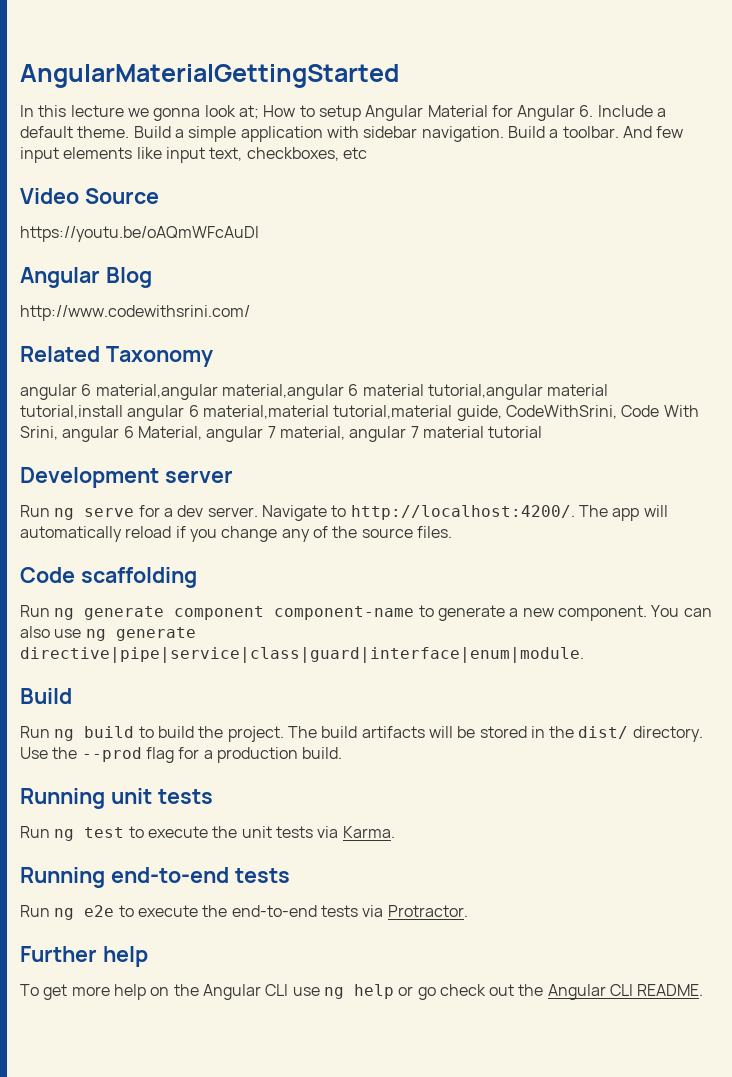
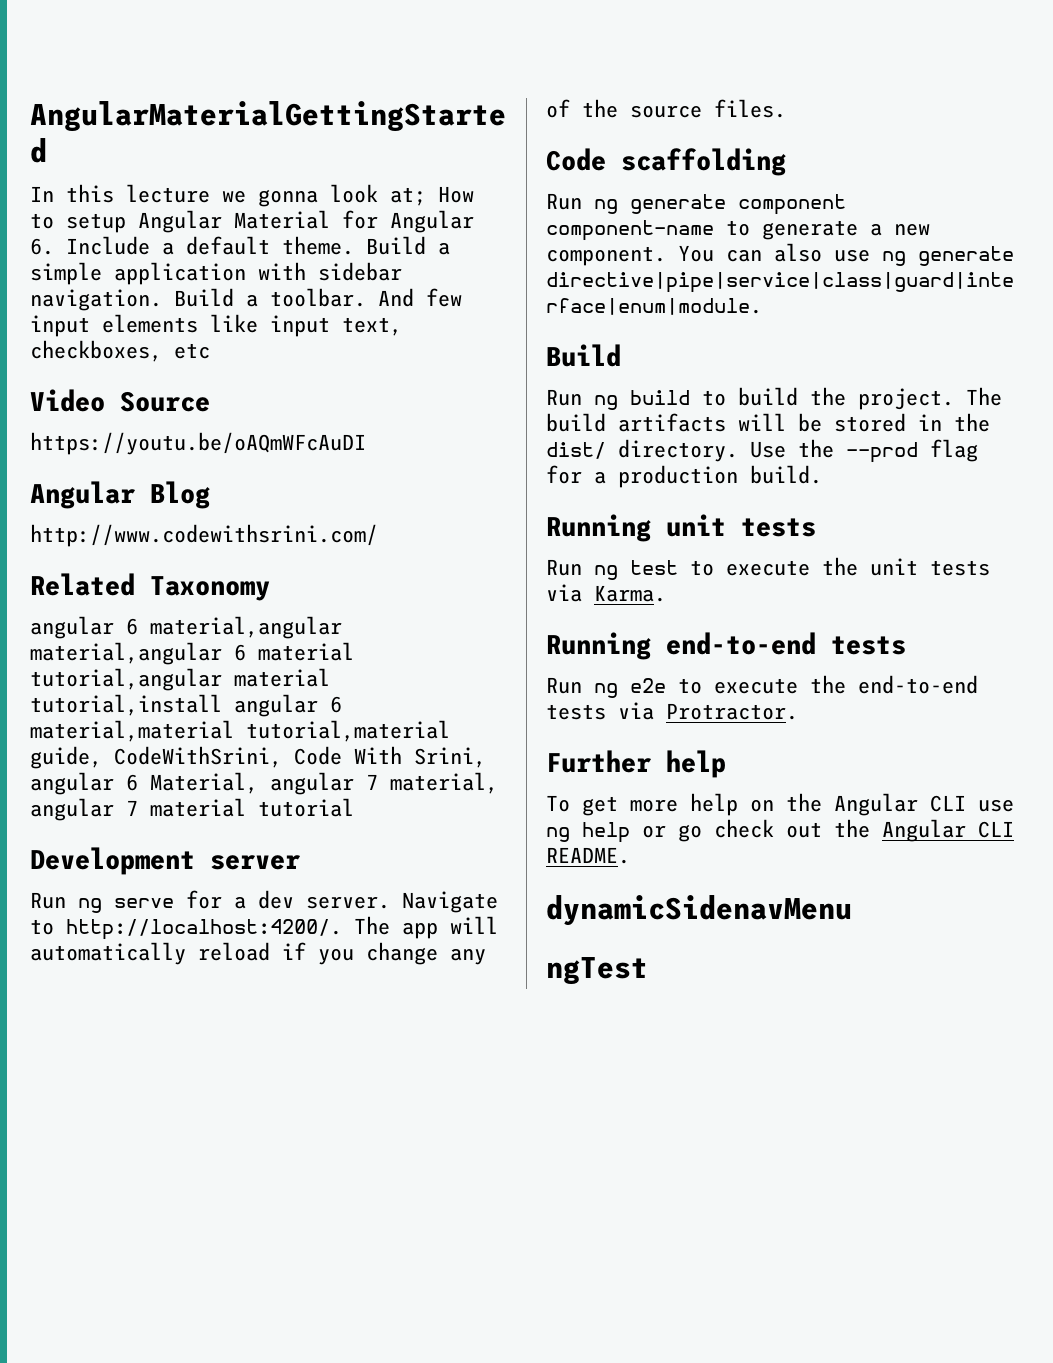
(704, 990) none -> [546,895,852,926] [546,957,648,985] // dynamicSidenavMenu // ngTest

